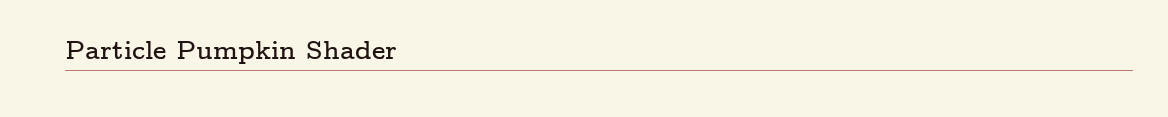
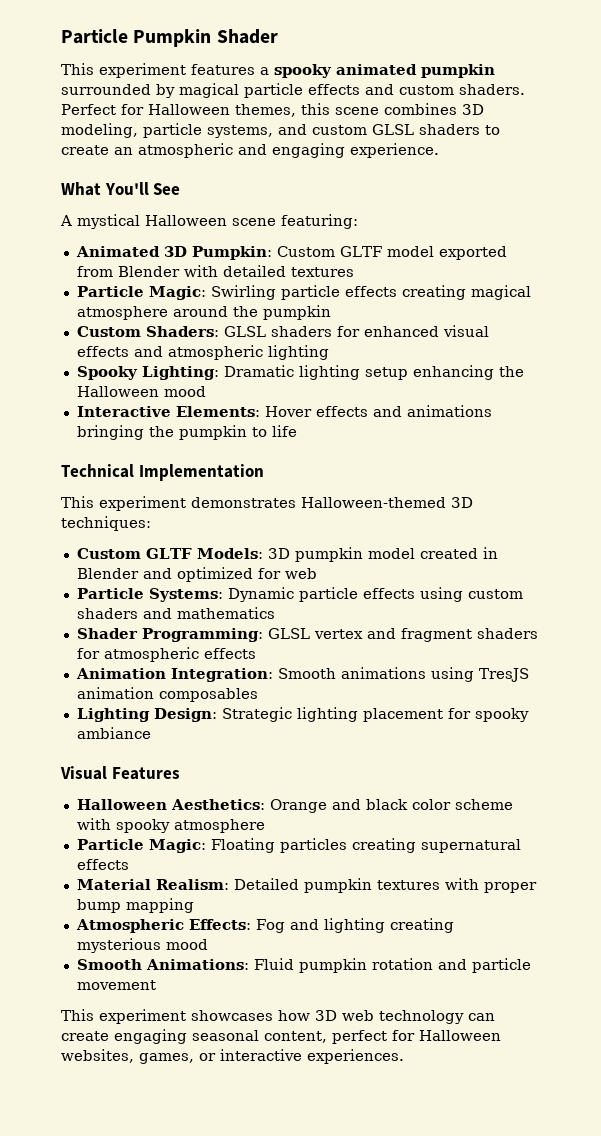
(397, 50) none -> [61,63,495,78] [61,83,525,98] [61,103,484,117] [61,123,500,138] [61,143,439,158] [61,182,181,196] [60,214,358,229] [75,246,507,260] [76,265,354,277] [76,285,531,300] [76,305,331,320] [76,325,489,337] [76,345,329,360] [76,365,524,380] [76,386,206,397] [76,405,492,417] [76,425,297,440] [61,464,264,481] [61,496,473,511] [61,516,151,531] [76,547,498,562] [76,567,317,582] [76,587,523,602] [76,607,275,619] [76,628,538,642] [76,647,256,662] [75,667,529,682] [76,687,258,702] [76,707,529,722] [76,727,151,739] [60,766,180,780] [76,799,513,813] [76,818,265,833] [76,838,521,853] [76,859,129,870] [76,878,537,893] [76,898,194,913] [75,918,454,933] [76,938,208,953] [76,958,531,973] [76,980,156,990] [61,1009,495,1024] [61,1029,501,1044] [61,1049,404,1064] // This experiment features a spooky animated pumpkin surrounded by magical particle effects and custom shaders. Perfect for Halloween themes, this scene combines 3D modeling, particle systems, and custom GLSL shaders to create an atmospheric and engaging experience. // What You'll See // A mystical Halloween scene featuring: // Animated 3D Pumpkin: Custom GLTF model exported from Blender with detailed textures // Particle Magic: Swirling particle effects creating magical atmosphere around the pumpkin // Custom Shaders: GLSL shaders for enhanced visual effects and atmospheric lighting // Spooky Lighting: Dramatic lighting setup enhancing the Halloween mood // Interactive Elements: Hover effects and animations bringing the pumpkin to life // Technical Implementation // This experiment demonstrates Halloween-themed 3D techniques: // Custom GLTF Models: 3D pumpkin model created in Blender and optimized for web // Particle Systems: Dynamic particle effects using custom shaders and mathematics // Shader Programming: GLSL vertex and fragment shaders for atmospheric effects // Animation Integration: Smooth animations using TresJS animation composables // Lighting Design: Strategic lighting placement for spooky ambiance // Visual Features // Halloween Aesthetics: Orange and black color scheme with spooky atmosphere // Particle Magic: Floating particles creating supernatural effects // Material Realism: Detailed pumpkin textures with proper bump mapping // Atmospheric Effects: Fog and lighting creating mysterious mood // Smooth Animations: Fluid pumpkin rotation and particle movement // This experiment showcases how 3D web technology can create engaging seasonal content, perfect for Halloween websites, games, or interactive experiences.

